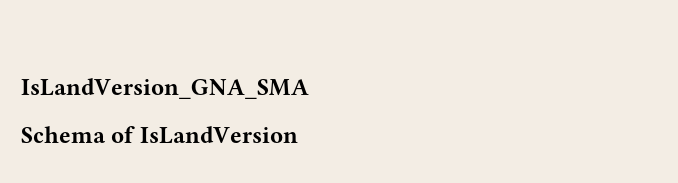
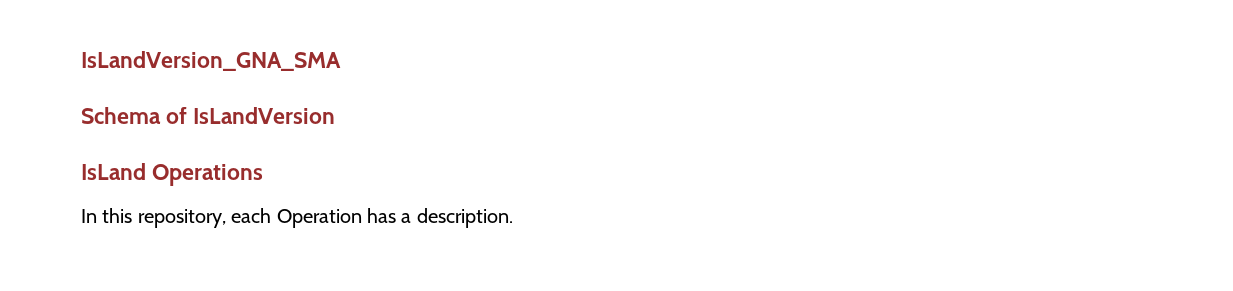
(298, 135) none -> [81,163,264,186] [81,208,513,228] // IsLand Operations // In this repository, each Operation has a description.

